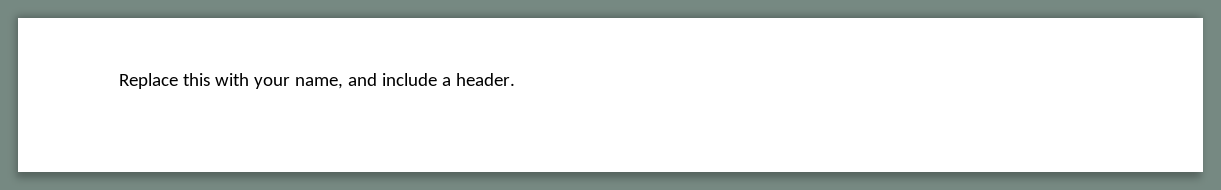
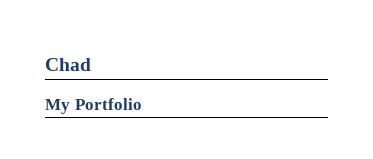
[119,73,515,89] Replace this with your name, and include a header. -> [45,58,91,71] [45,98,142,114] Chad // My Portfolio

